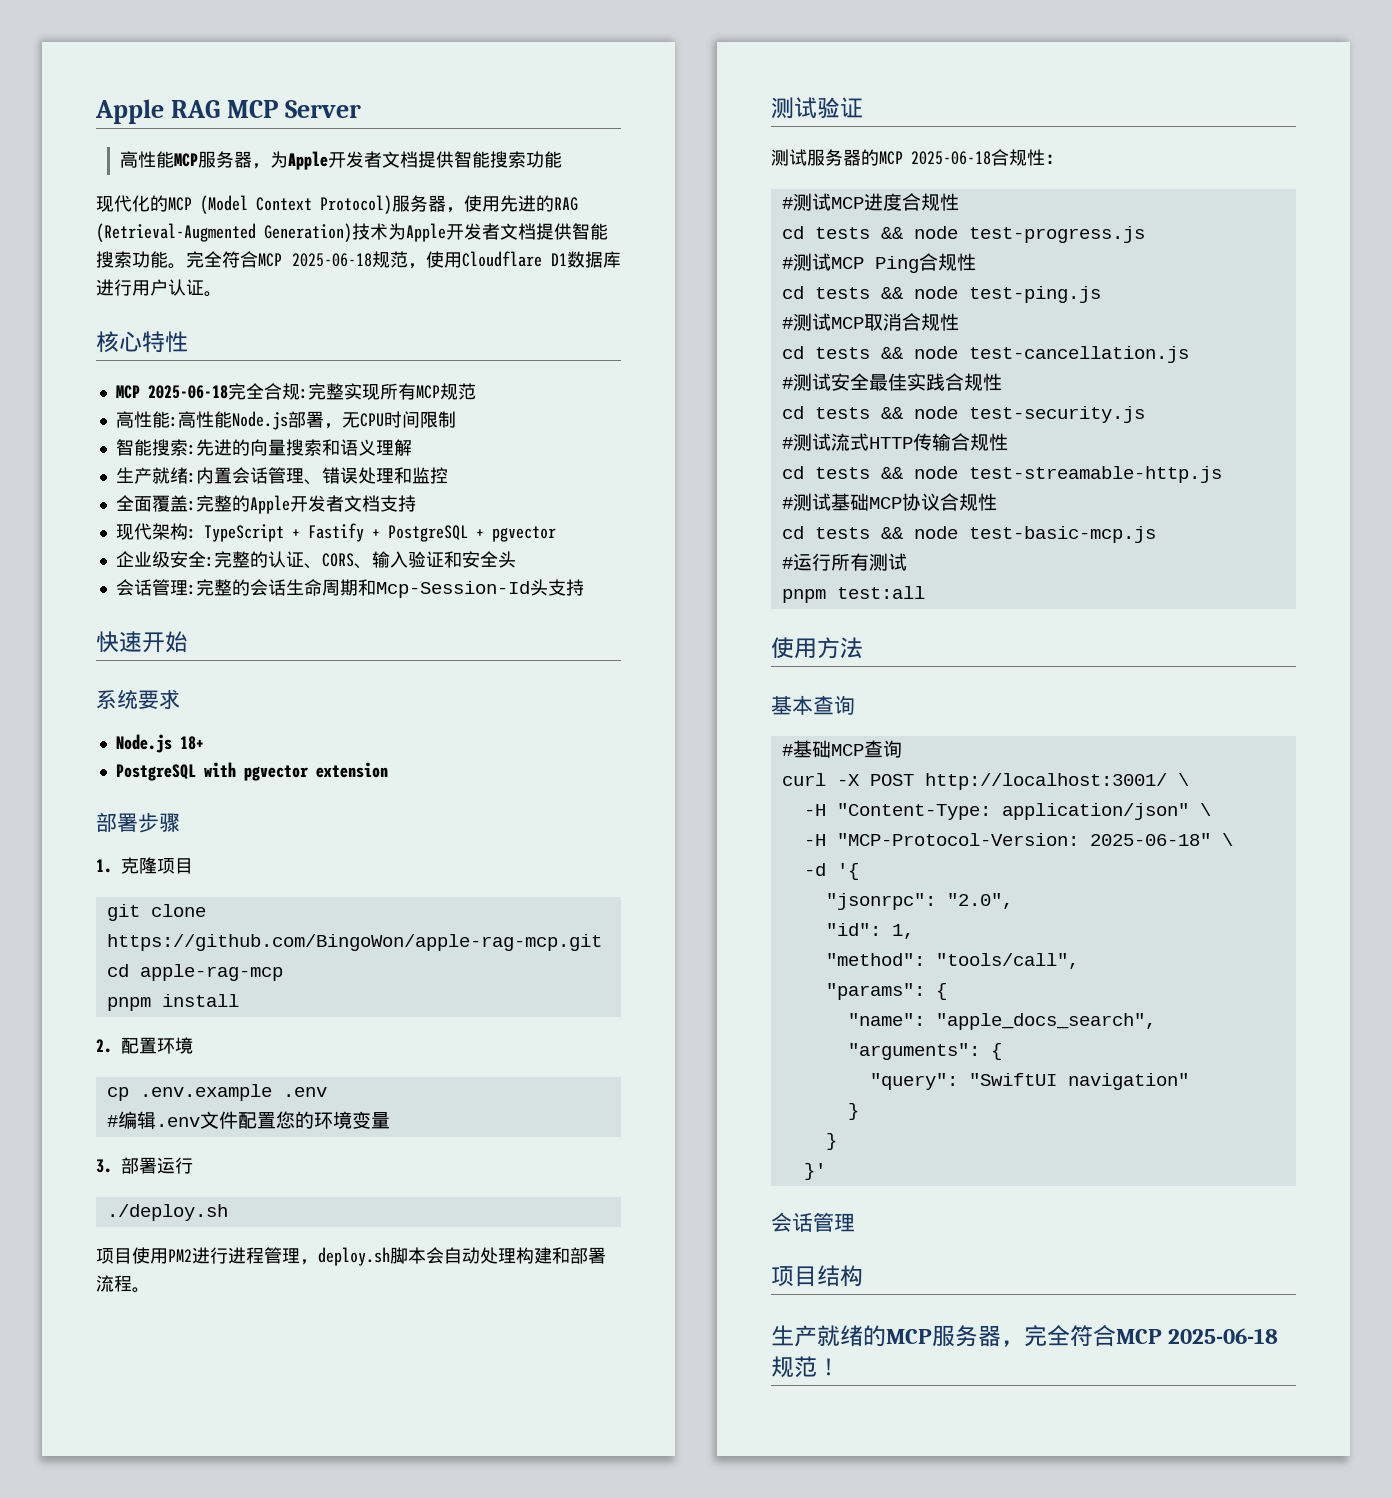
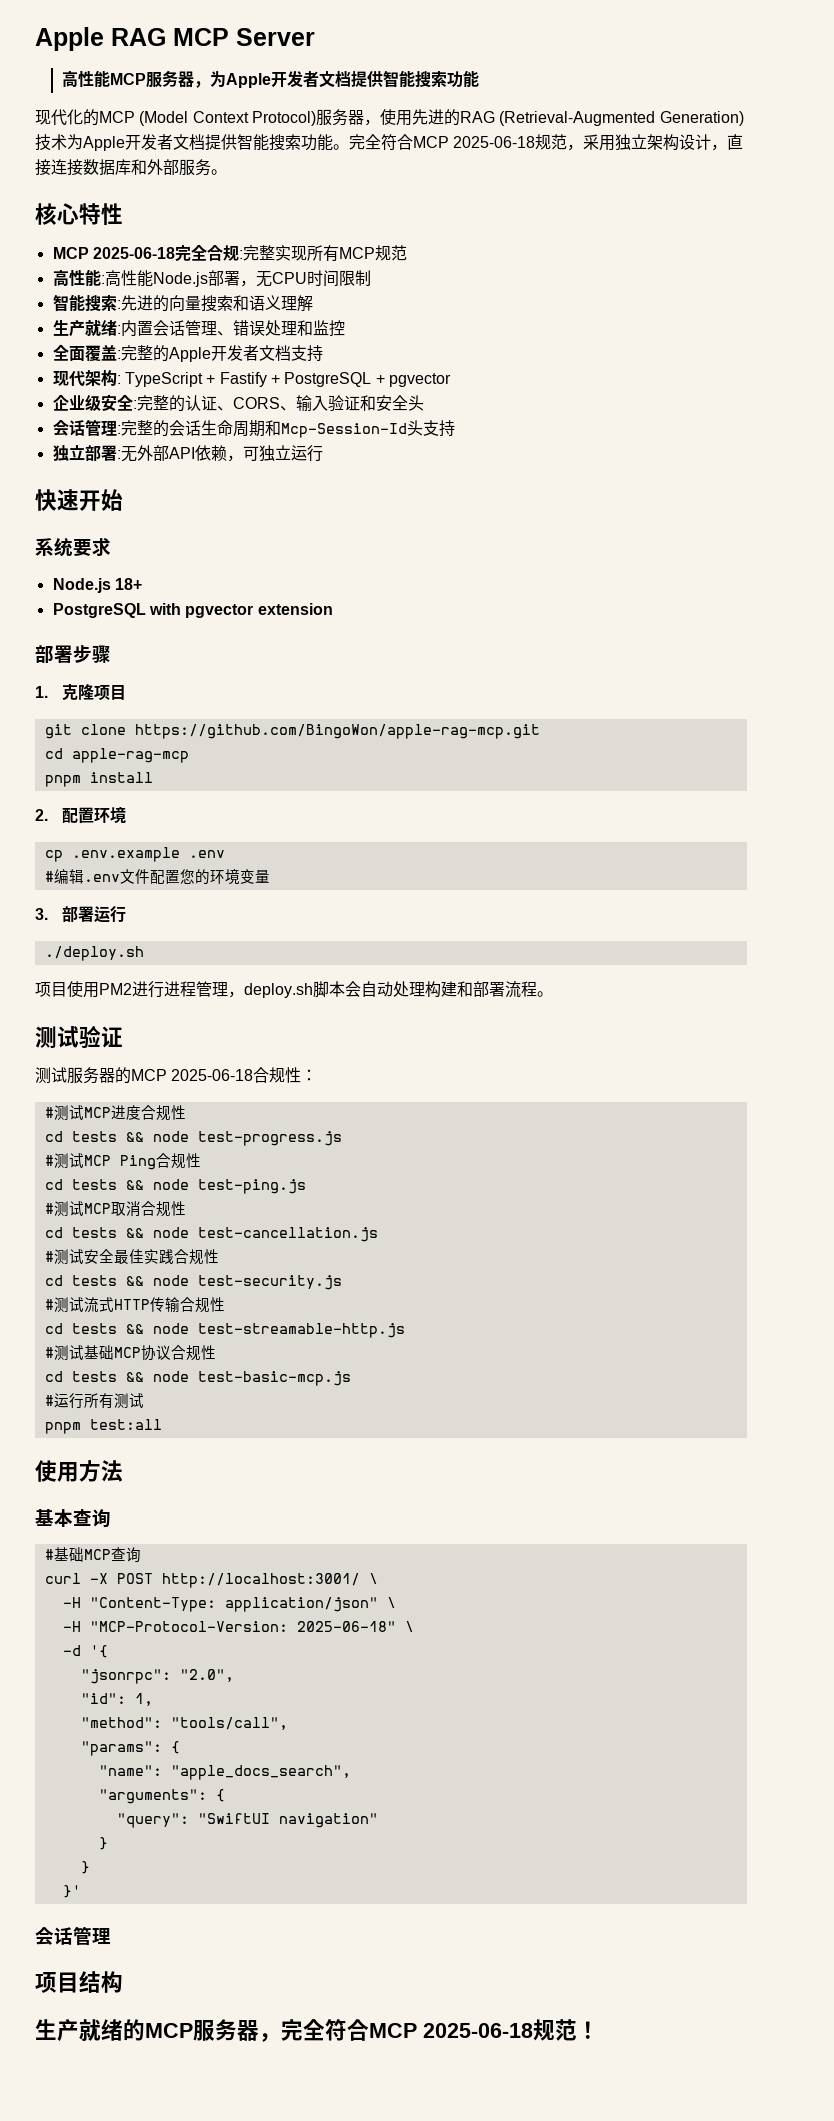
[425,251,621,268] [96,279,204,296] 使用Cloudflare D1数据库进行用户认证 -> [583,134,744,151] [35,159,211,176] 采用独立架构设计，直接连接数据库和外部服务
(584, 587) none -> [52,445,323,462] // 独立部署:无外部API依赖，可独立运行

